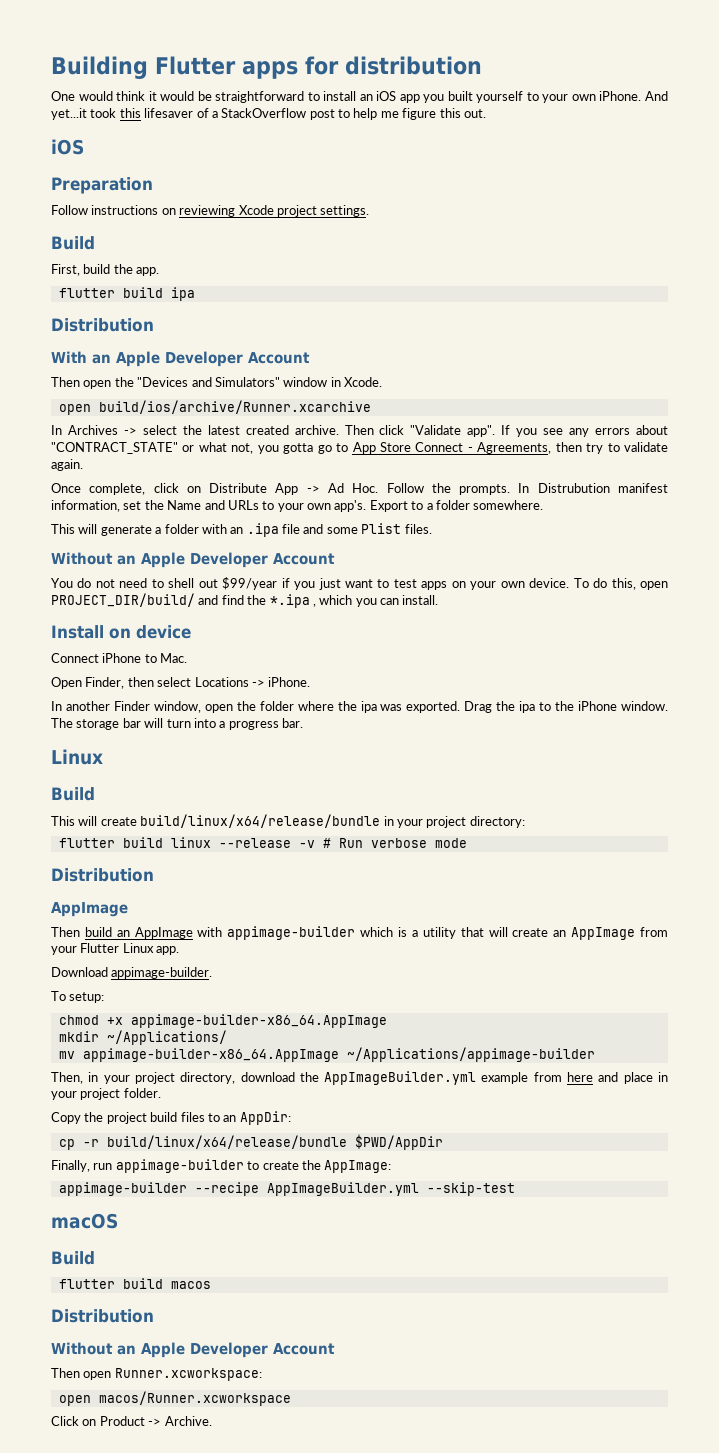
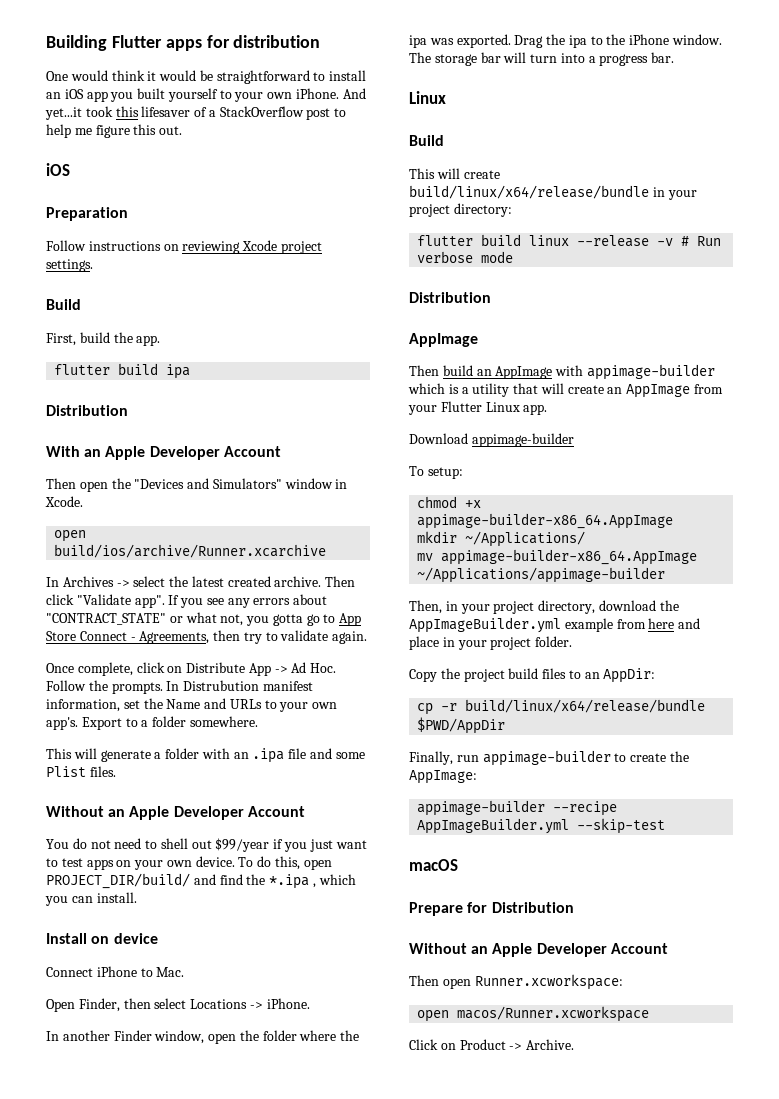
[111,967,213,979] appimage-builder. -> [471,433,574,447] appimage-builder
[51,1251,95,1265] [58,1278,211,1289] Build // flutter build macos // -> [409,902,488,916] Prepare for

